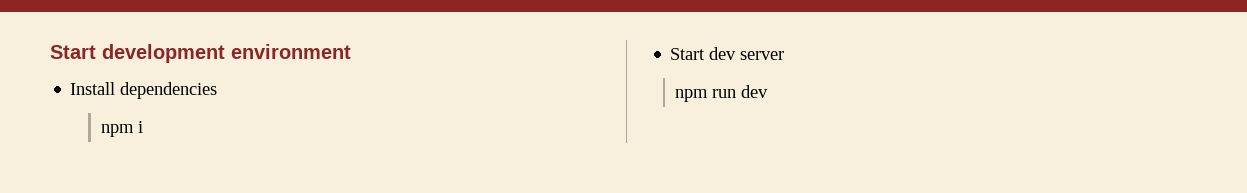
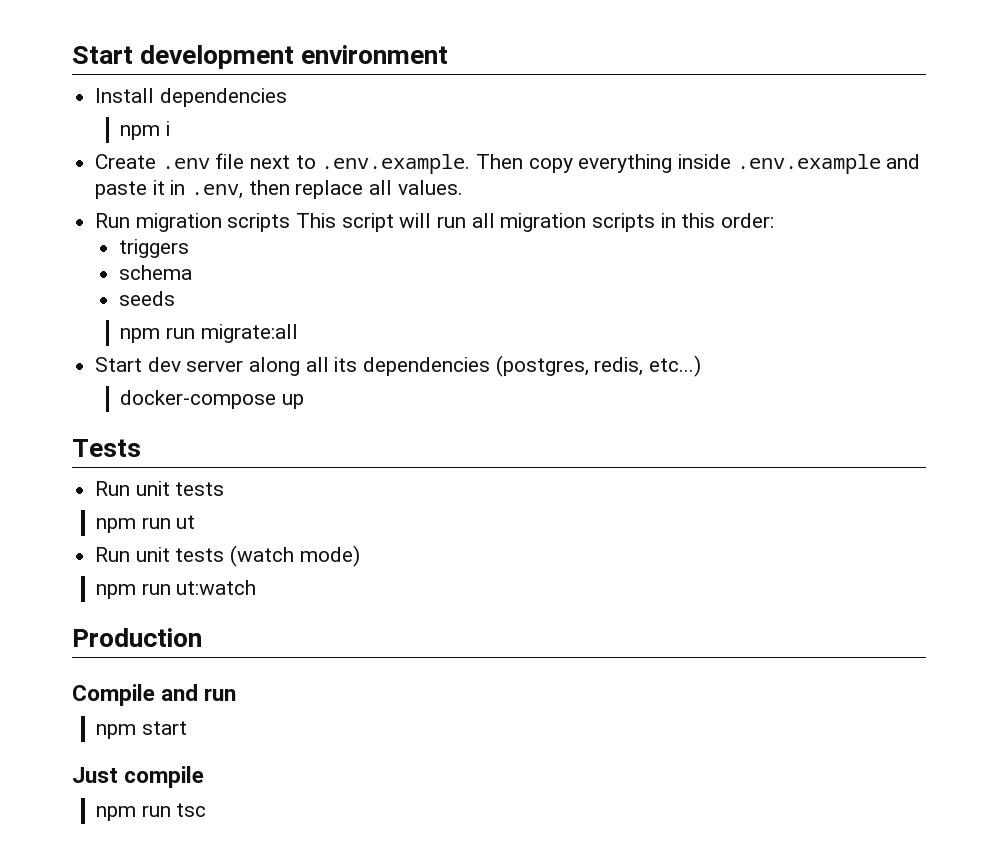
[670,47,785,60] [675,85,769,102] Start dev server // npm run dev -> [95,153,921,174] [95,180,463,199] [95,213,775,232] [119,239,190,258] [119,265,193,280] [119,291,176,306] [120,324,298,343] [95,355,702,377] [120,390,304,409] [72,439,141,457] [95,481,225,496] [96,515,196,533] [95,545,360,567] [96,580,257,599] [72,628,202,647] [72,684,237,706] [96,721,187,739] [72,766,205,788] [96,803,207,821] Create .env file next to .env.example. Then copy everything inside .env.example and paste it in .env, then replace all values. // Run migration scripts This script will run all migration scripts in this order: // triggers // schema // seeds // npm run migrate:all // Start dev server along all its dependencies (postgres, redis, etc...) // docker-compose up // Tests // Run unit tests // npm run ut // Run unit tests (watch mode) // npm run ut:watch // Production // Compile and run // npm start // Just compile // npm run tsc

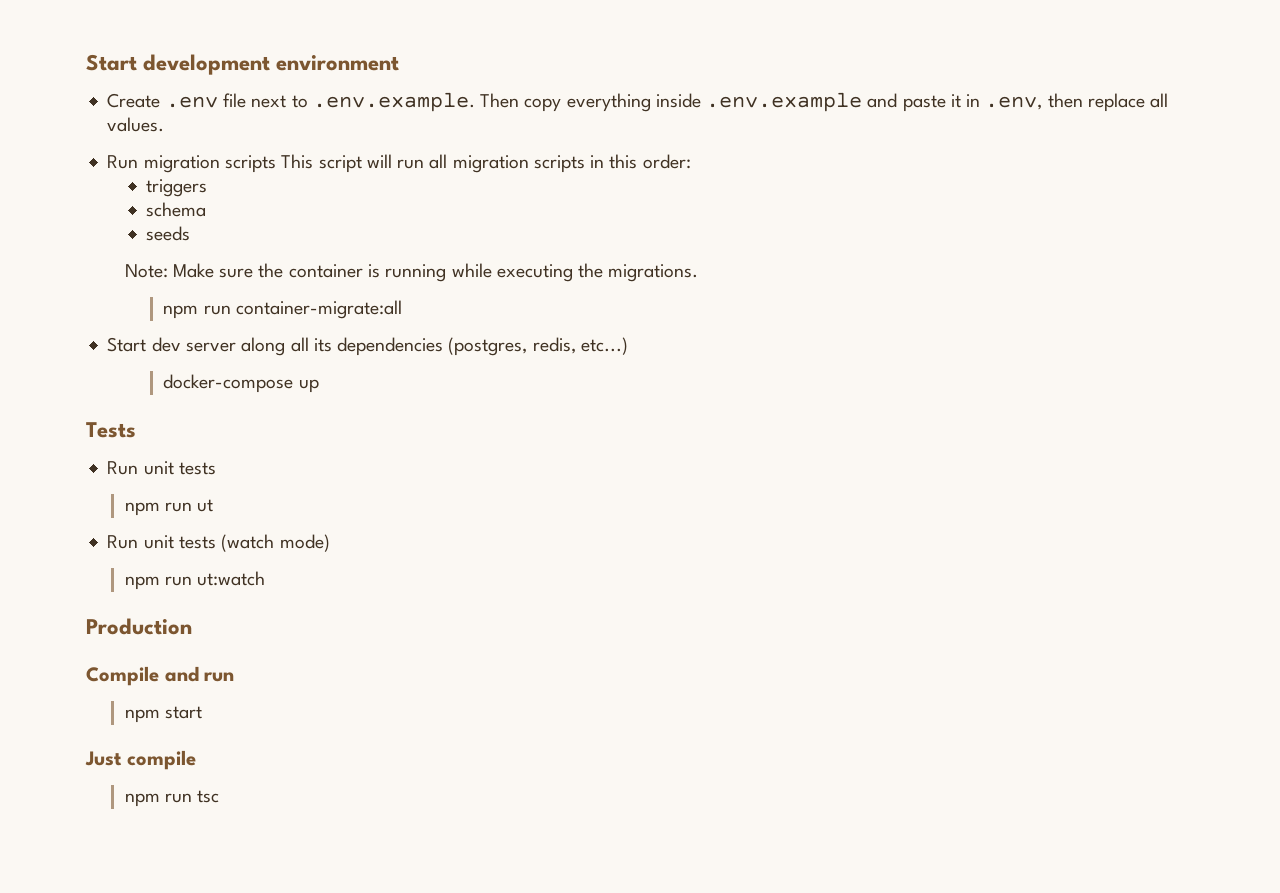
[95,88,287,107] [120,121,170,140] // Install dependencies // npm i -> (400, 63) none
[120,324,298,343] // npm run migrate:all -> [124,263,699,282] [163,300,402,319] // Note: Make sure the container is running while executing the migrations. // npm run container-migrate:all

